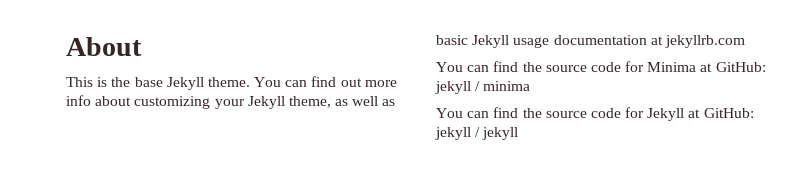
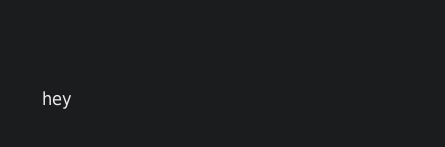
[66,37,142,56] [66,76,397,90] [66,95,396,109] [436,35,745,48] [436,61,766,72] [435,81,531,94] [436,107,754,121] [435,127,519,140] About // This is the base Jekyll theme. You can find out more info about customizing your Jekyll theme, as well as basic Jekyll usage documentation at jekyllrb.com // You can find the source code for Minima at GitHub: jekyll / minima // You can find the source code for Jekyll at GitHub: jekyll / jekyll -> [42,91,72,109] hey

